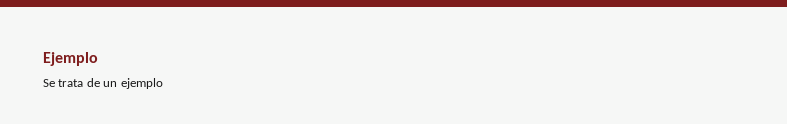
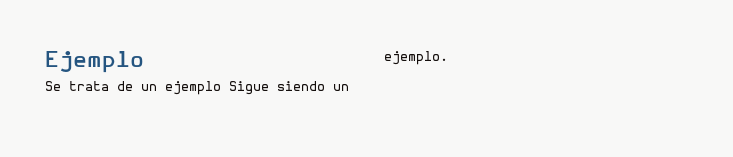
(163, 83) none -> [229,81,349,95] [384,51,448,65] Sigue siendo un ejemplo.

